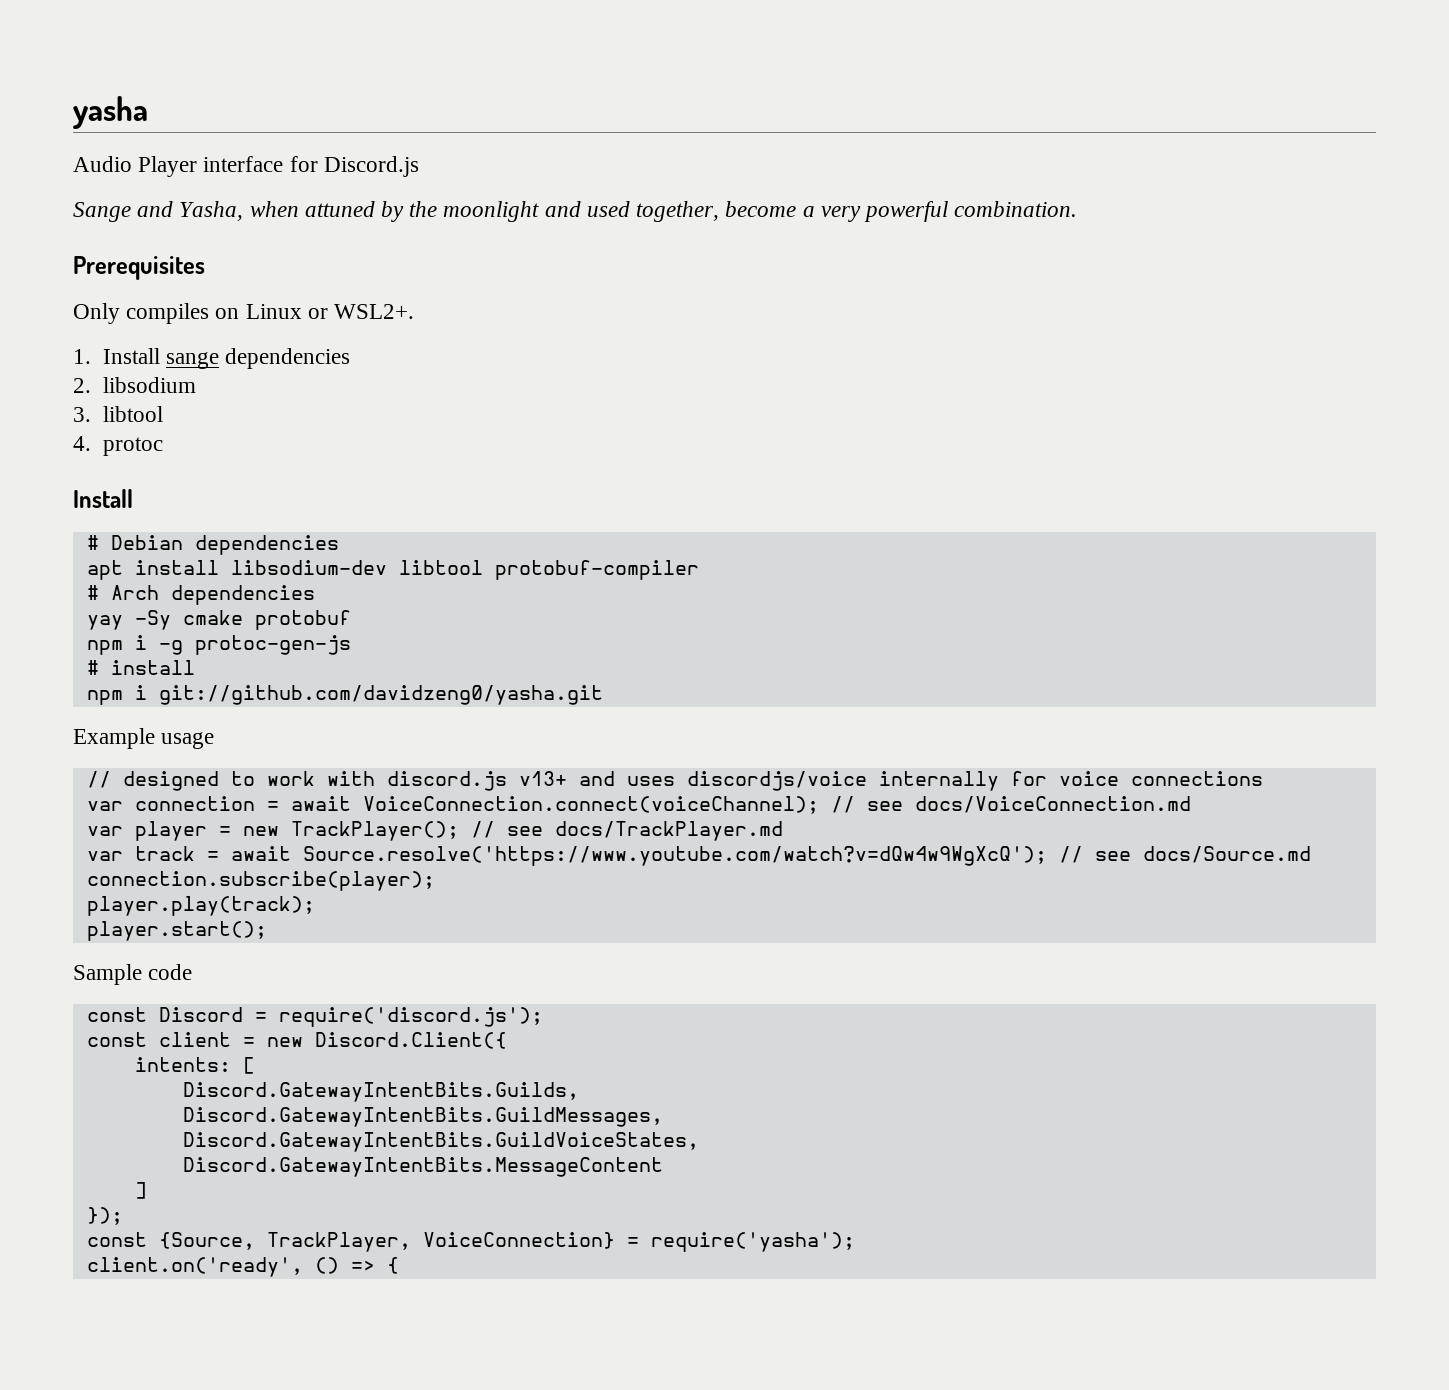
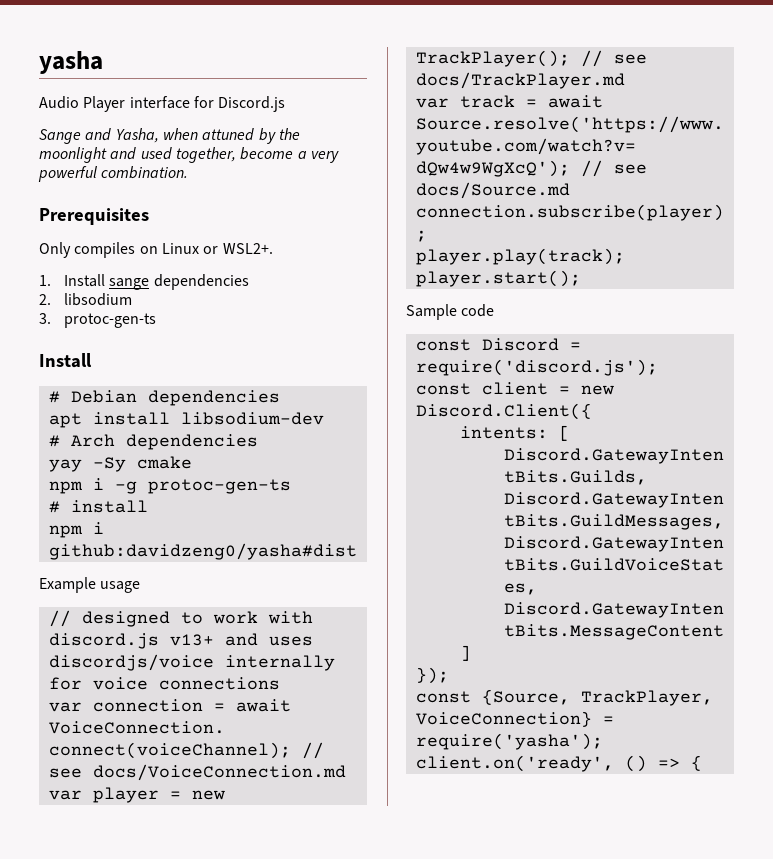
[102,406,163,422] [73,436,163,456] libtool // 4. protoc -> [63,313,156,328] protoc-gen-ts
[398,560,699,580] libtool protobuf-compiler -> (324, 418) none
[254,610,351,630] protobuf -> (192, 462) none
[194,635,351,655] protoc-gen-js -> [147,479,291,494] protoc-gen-ts
[158,685,603,705] git://github.com/davidzeng0/yasha.git -> [48,543,357,560] github:davidzeng0/yasha#dist

